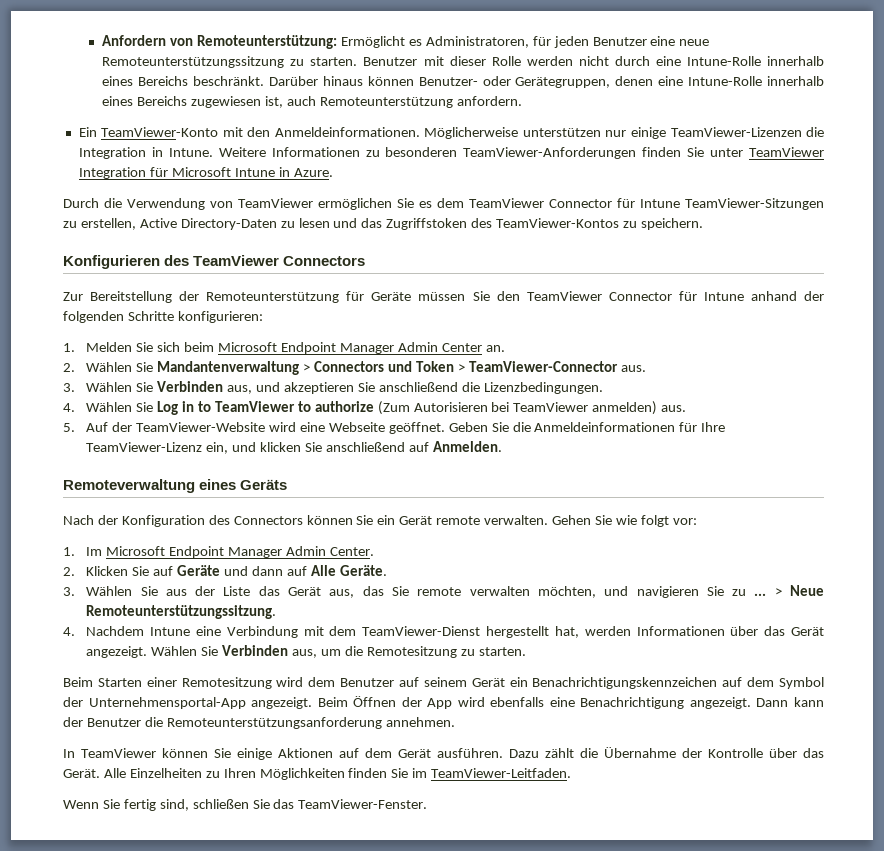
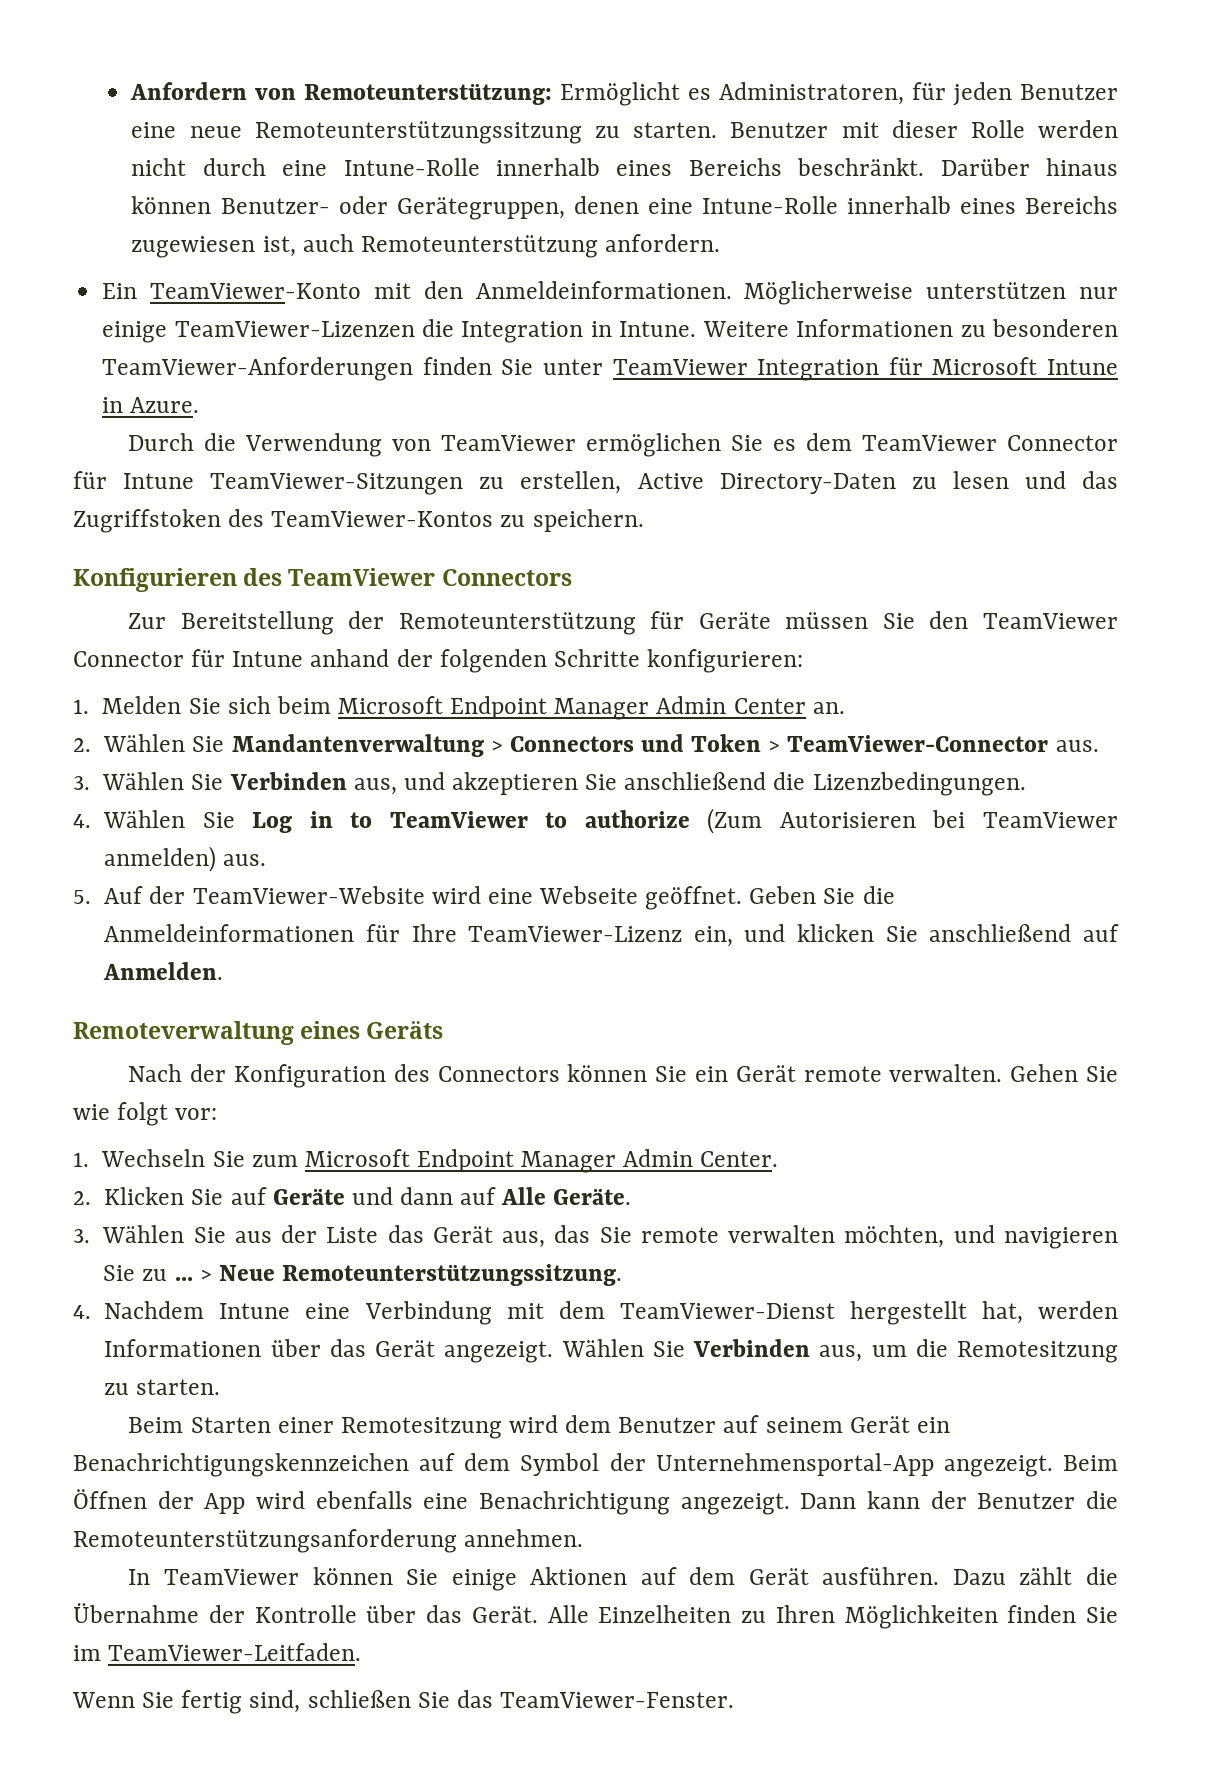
[86,547,103,556] Im -> [101,1149,298,1167] Wechseln Sie zum

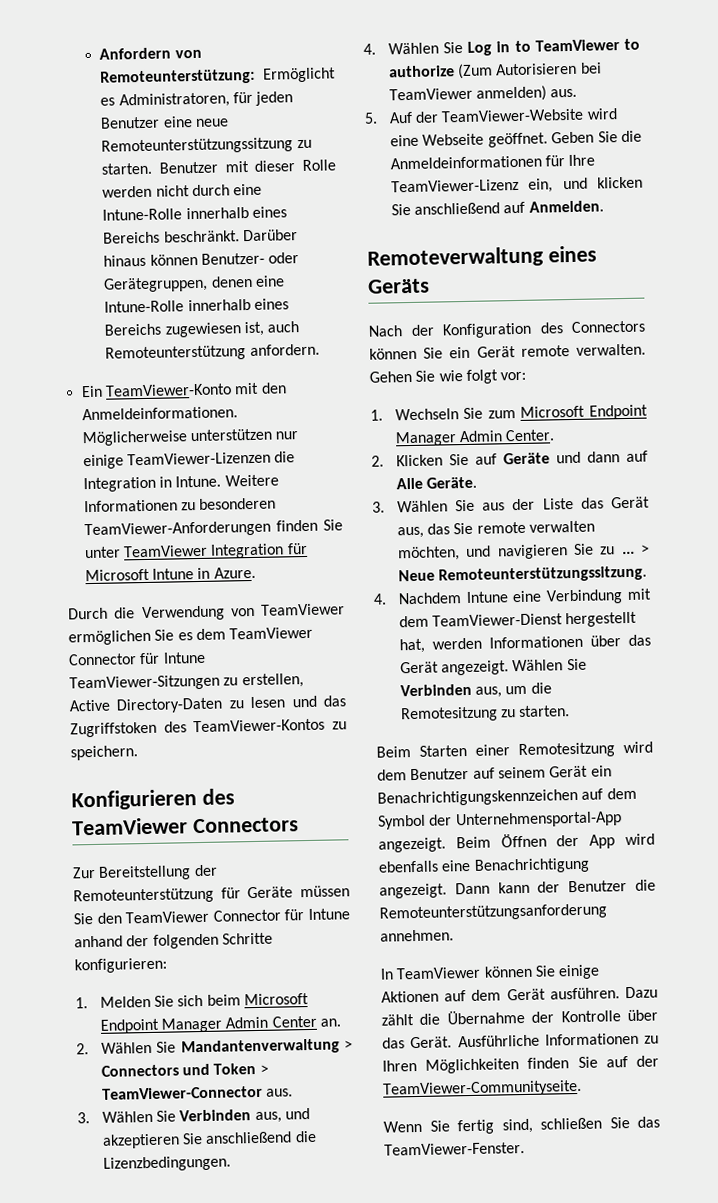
[547,1605,732,1623] Alle Einzelheiten -> [457,1032,639,1048] Ausführliche Informationen
[73,1643,362,1661] im TeamViewer-Leitfaden. -> [605,1055,659,1068] [383,1079,582,1098] auf der TeamViewer-Communityseite.

